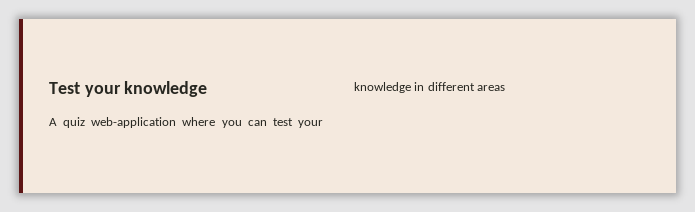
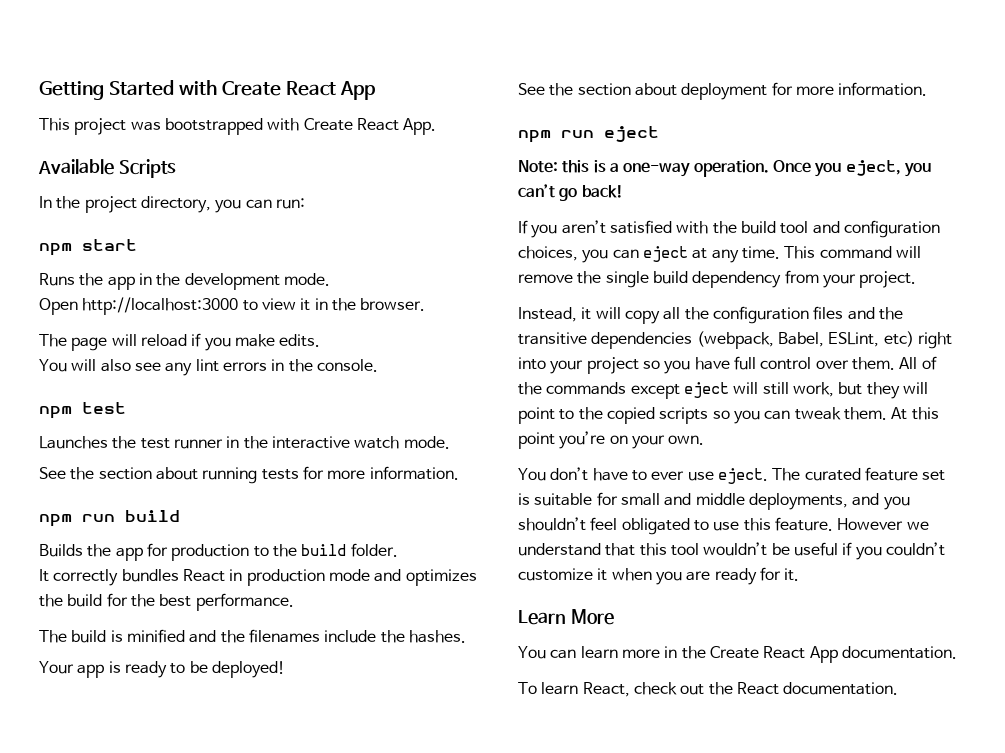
[49,81,208,97] [49,117,323,128] [354,82,506,93] Test your knowledge // A quiz web-application where you can test your knowledge in different areas -> [39,80,375,100] [39,118,437,135] [38,159,176,178] [39,196,305,213] [39,239,137,256] [39,273,330,290] [39,297,426,315] [39,333,321,351] [39,359,378,376] [39,402,126,419] [39,436,450,449] [39,466,459,484] [39,510,180,527] [39,543,398,561] [39,569,477,586] [39,593,294,611] [39,629,466,643] [39,661,285,678] [518,82,928,100] [518,126,659,143] [518,160,931,177] [518,184,623,201] [518,220,940,238] [518,246,921,263] [518,270,917,288] [518,306,903,324] [518,331,952,349] [518,356,937,374] [518,382,928,399] [518,407,939,424] [518,431,705,449] [518,467,946,484] [518,492,910,510] [518,517,929,535] [518,542,945,560] [518,567,800,585] [518,609,614,625] [518,646,957,663] [518,682,899,697] Getting Started with Create React App // This project was bootstrapped with Create React App. // Available Scripts // In the project directory, you can run: // npm start // Runs the app in the development mode. // Open http://localhost:3000 to view it in the browser. // The page will reload if you make edits. // You will also see any lint errors in the console. // npm test // Launches the test runner in the interactive watch mode. // See the section about running tests for more information. // npm run build // Builds the app for production to the build folder. // It correctly bundles React in production mode and optimizes the build for the best performance. // The build is minified and the filenames include the hashes. // Your app is ready to be deployed! // See the section about deployment for more information. // npm run eject // Note: this is a one-way operation. Once you eject, you can’t go back! // If you aren’t satisfied with the build tool and configuration choices, you can eject at any time. This command will remove the single build dependency from your project. // Instead, it will copy all the configuration files and the transitive dependencies (webpack, Babel, ESLint, etc) right into your project so you have full control over them. All of the commands except eject will still work, but they will point to the copied scripts so you can tweak them. At this point you’re on your own. // You don’t have to ever use eject. The curated feature set is suitable for small and middle deployments, and you shouldn’t feel obligated to use this feature. However we understand that this tool wouldn’t be useful if you couldn’t customize it when you are ready for it. // Learn More // You can learn more in the Create React App documentation. // To learn React, check out the React documentation.

